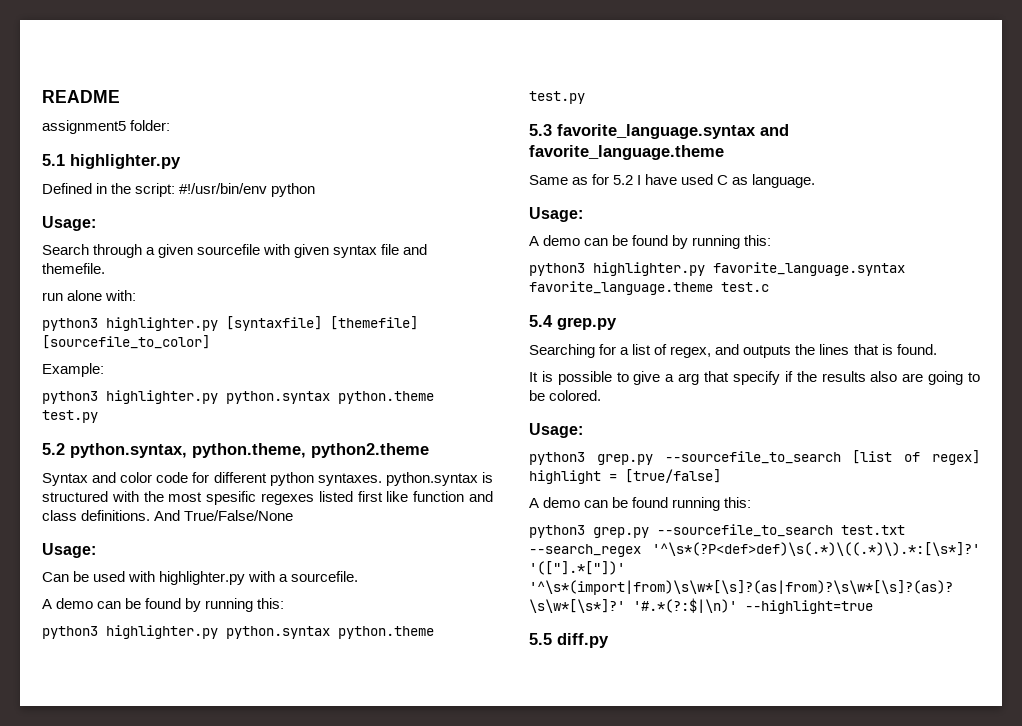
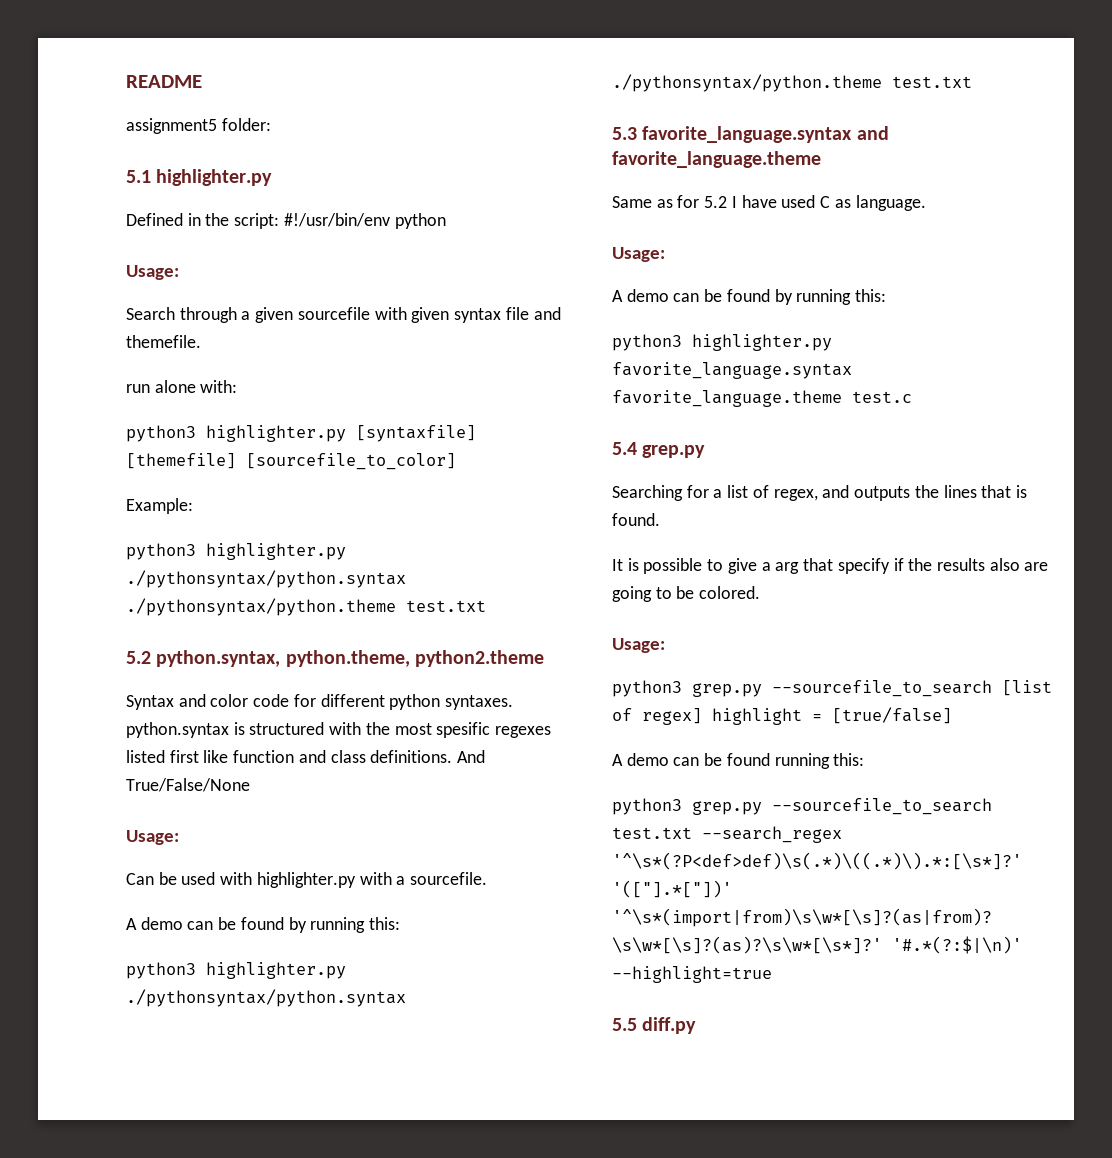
[226,391,434,404] [42,410,98,423] python.syntax python.theme test.py -> [126,570,406,588] [126,598,486,616] ./pythonsyntax/python.syntax ./pythonsyntax/python.theme test.txt
[226,626,434,639] [529,91,585,104] python.syntax python.theme test.py -> [126,989,406,1007] [612,74,972,92] ./pythonsyntax/python.syntax ./pythonsyntax/python.theme test.txt

